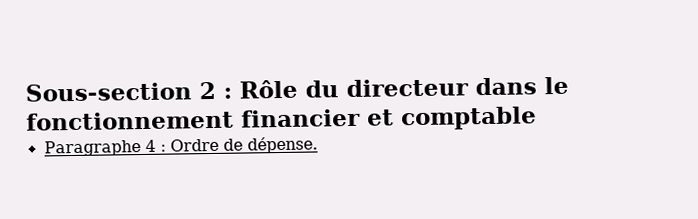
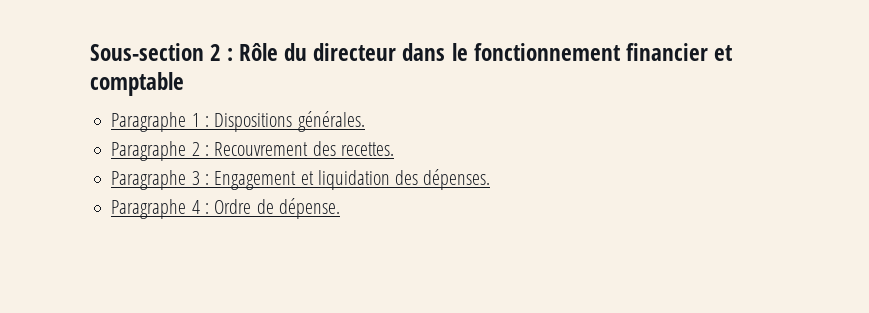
(537, 118) none -> [111,111,365,132] [111,141,394,161] [111,169,491,190] // Paragraphe 1 : Dispositions générales. // Paragraphe 2 : Recouvrement des recettes. // Paragraphe 3 : Engagement et liquidation des dépenses.

